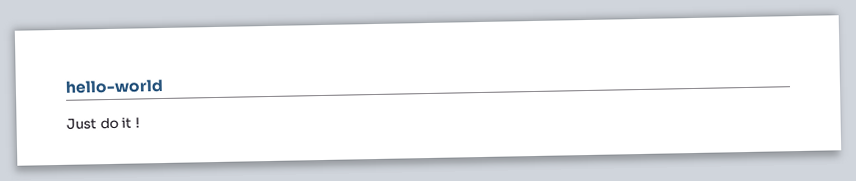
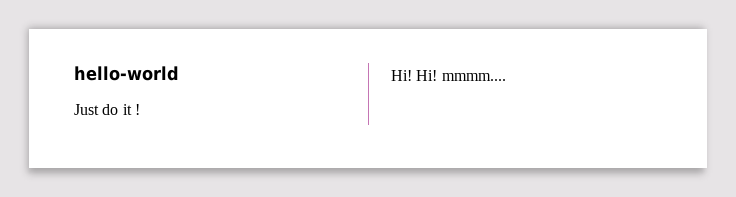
(140, 122) none -> [391,70,506,81] // Hi! Hi! mmmm....

